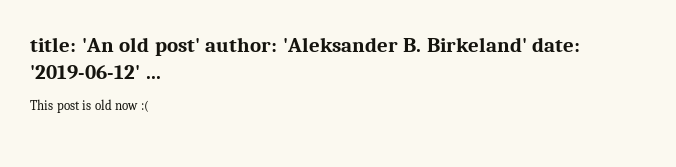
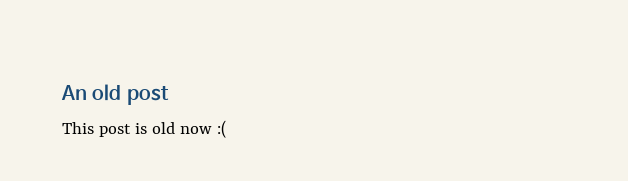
[30,37,581,56] [30,65,161,80] title: 'An old post' author: 'Aleksander B. Birkeland' date: '2019-06-12' ... -> [61,84,169,105] An old post

